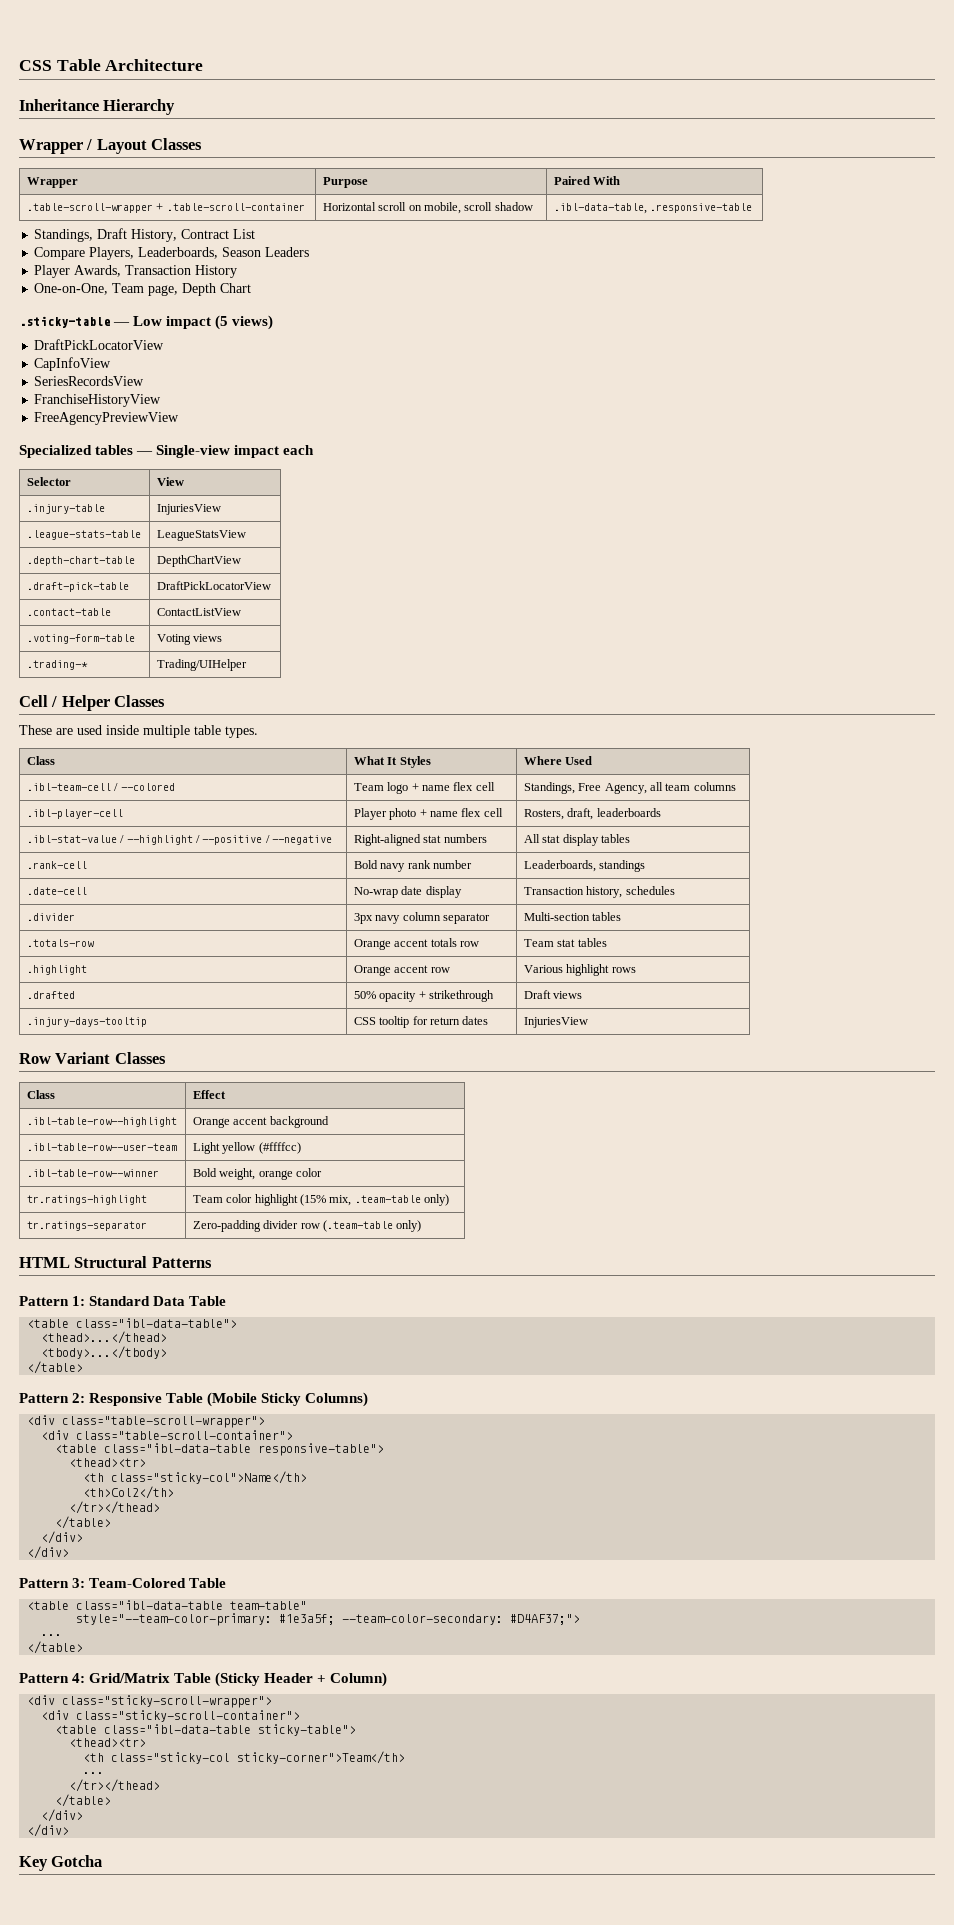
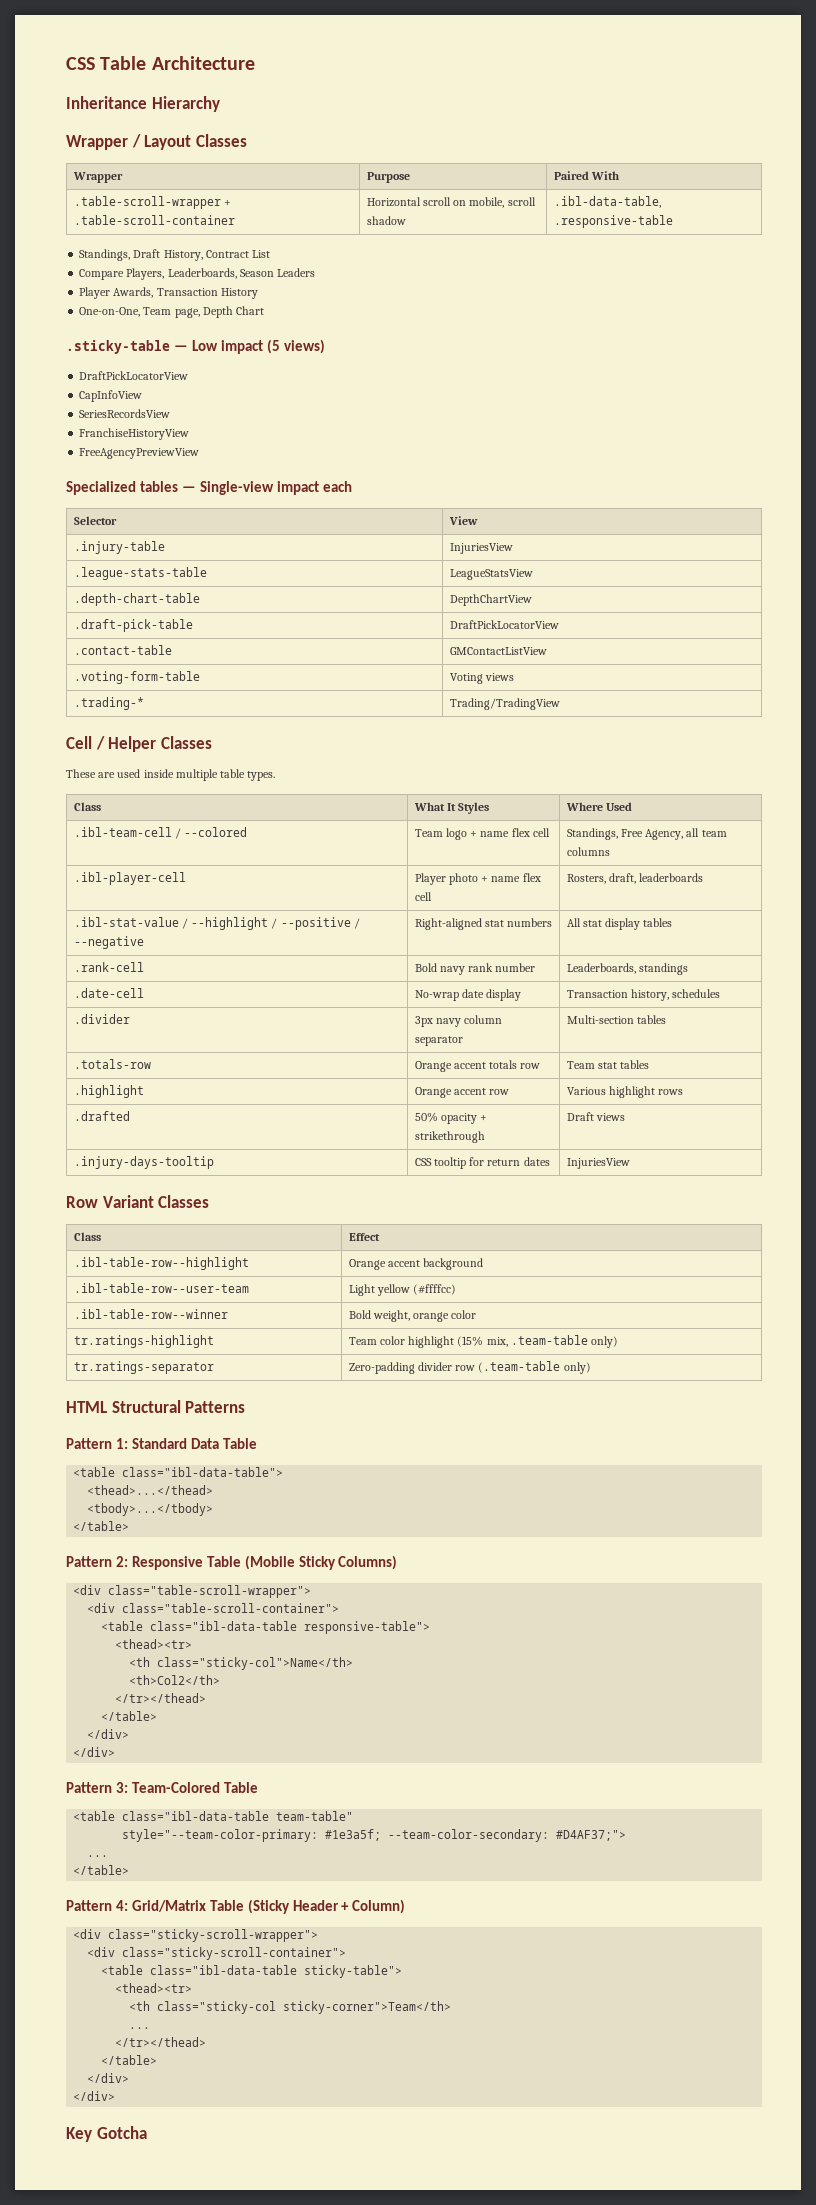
[156,608,241,616] ContactListView -> [449,647,547,655] GMContactListView
[156,659,247,671] Trading/UIHelper -> [449,698,560,710] Trading/TradingView

